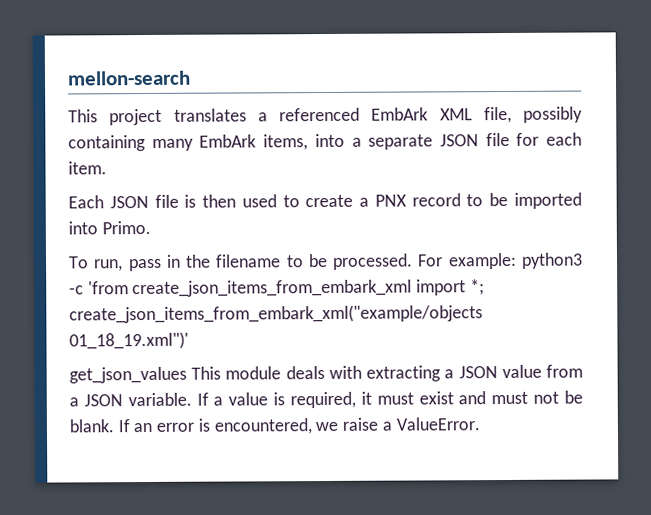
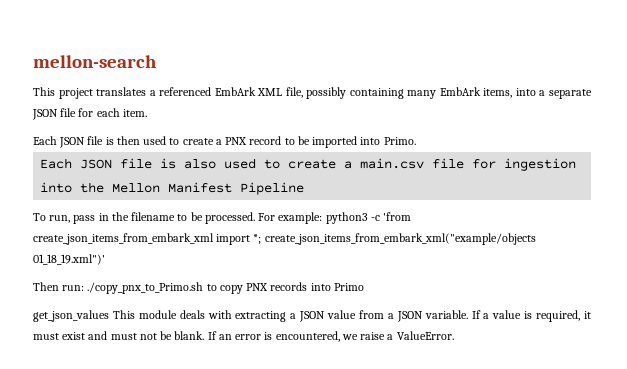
(151, 227) none -> [40,158,577,171] [40,182,305,195] // Each JSON file is also used to create a main.csv file for ingestion into the Mellon Manifest Pipeline
(189, 340) none -> [33,282,364,294] // Then run: ./copy_pnx_to_Primo.sh to copy PNX records into Primo

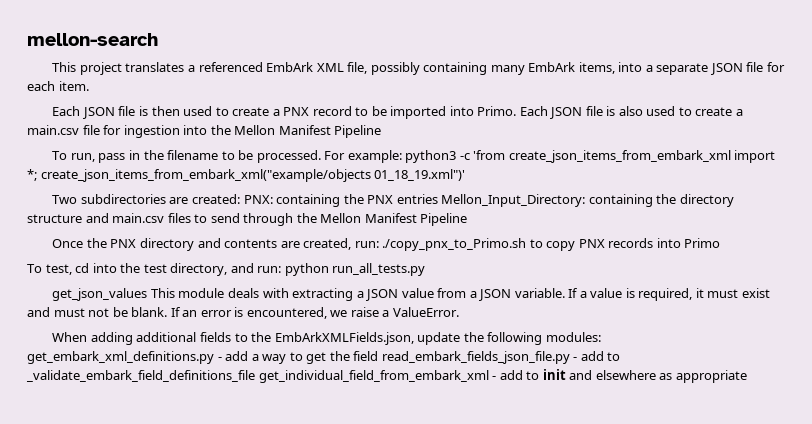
(416, 141) // -> (517, 111) none
[33,282,59,291] Then -> [52,194,734,207] [27,213,468,226] [52,238,352,251] Two subdirectories are created: PNX: containing the PNX entries Mellon_Input_Directory: containing the directory structure and main.csv files to send through the Mellon Manifest Pipeline // Once the PNX directory and contents are created,
(364, 287) none -> [27,263,426,276] // To test, cd into the test directory, and run: python run_all_tests.py
(454, 335) none -> [52,332,601,345] [27,351,621,364] [26,369,747,383] // When adding additional fields to the EmbArkXMLFields.json, update the following modules: get_embark_xml_definitions.py - add a way to get the field read_embark_fields_json_file.py - add to _validate_embark_field_definitions_file get_individual_field_from_embark_xml - add to init and elsewhere as appropriate

